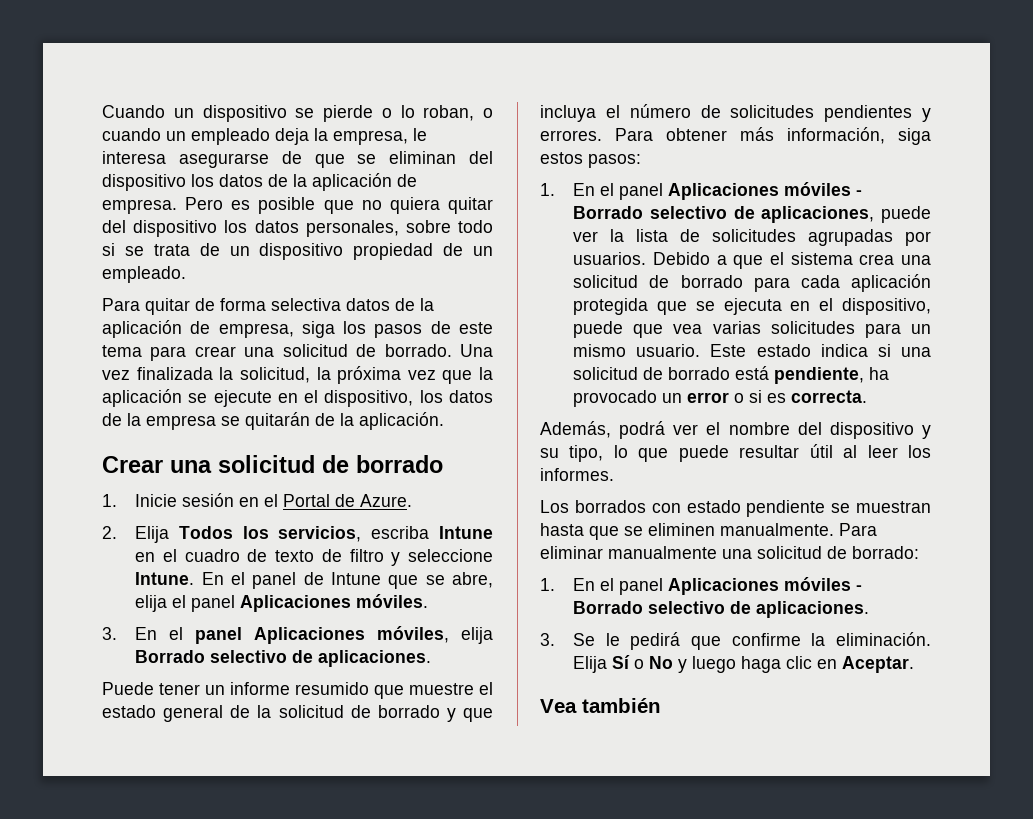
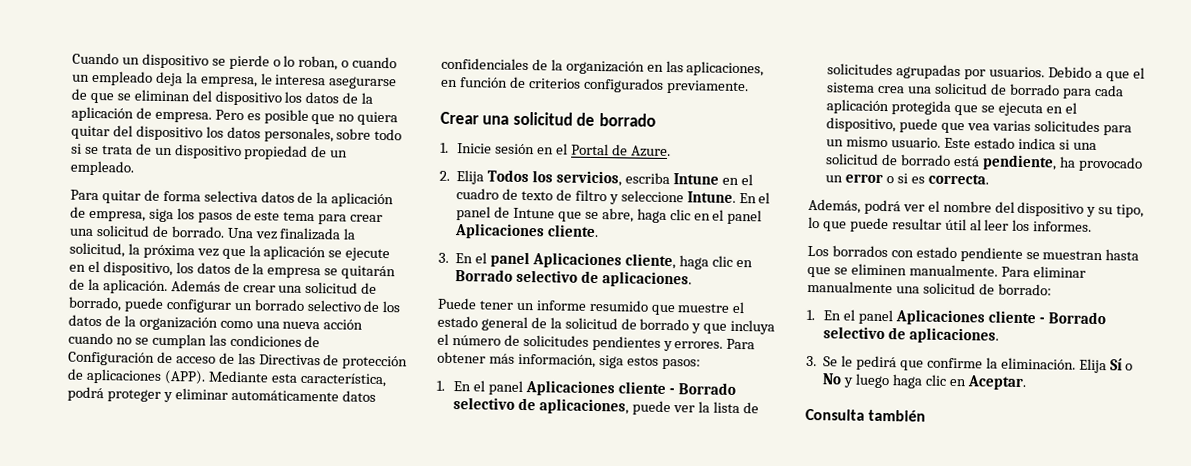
(444, 421) none -> [170,280,378,294] [68,296,402,313] [68,314,364,331] [68,332,321,349] [68,351,409,370] [67,368,387,388] [67,386,376,403] [441,57,765,77] [441,76,749,95] Además de crear una solicitud de borrado, puede configurar un borrado selectivo de los datos de la organización como una nueva acción cuando no se cumplan las condiciones de Configuración de acceso de las Directivas de protección de aplicaciones (APP). Mediante esta característica, podrá proteger y eliminar automáticamente datos confidenciales de la organización en las aplicaciones, en función de criterios configurados previamente.
[135,594,429,612] elija el panel Aplicaciones móviles. -> [636,208,763,225] [454,223,600,240] haga clic en el panel Aplicaciones cliente.
[377,626,493,644] móviles, elija -> [624,253,753,270] cliente, haga clic en
[784,182,852,196] móviles -> [617,381,666,394] cliente
[784,577,852,591] móviles -> [987,310,1036,324] cliente
[540,699,577,713] Vea -> [805,408,865,421] Consulta

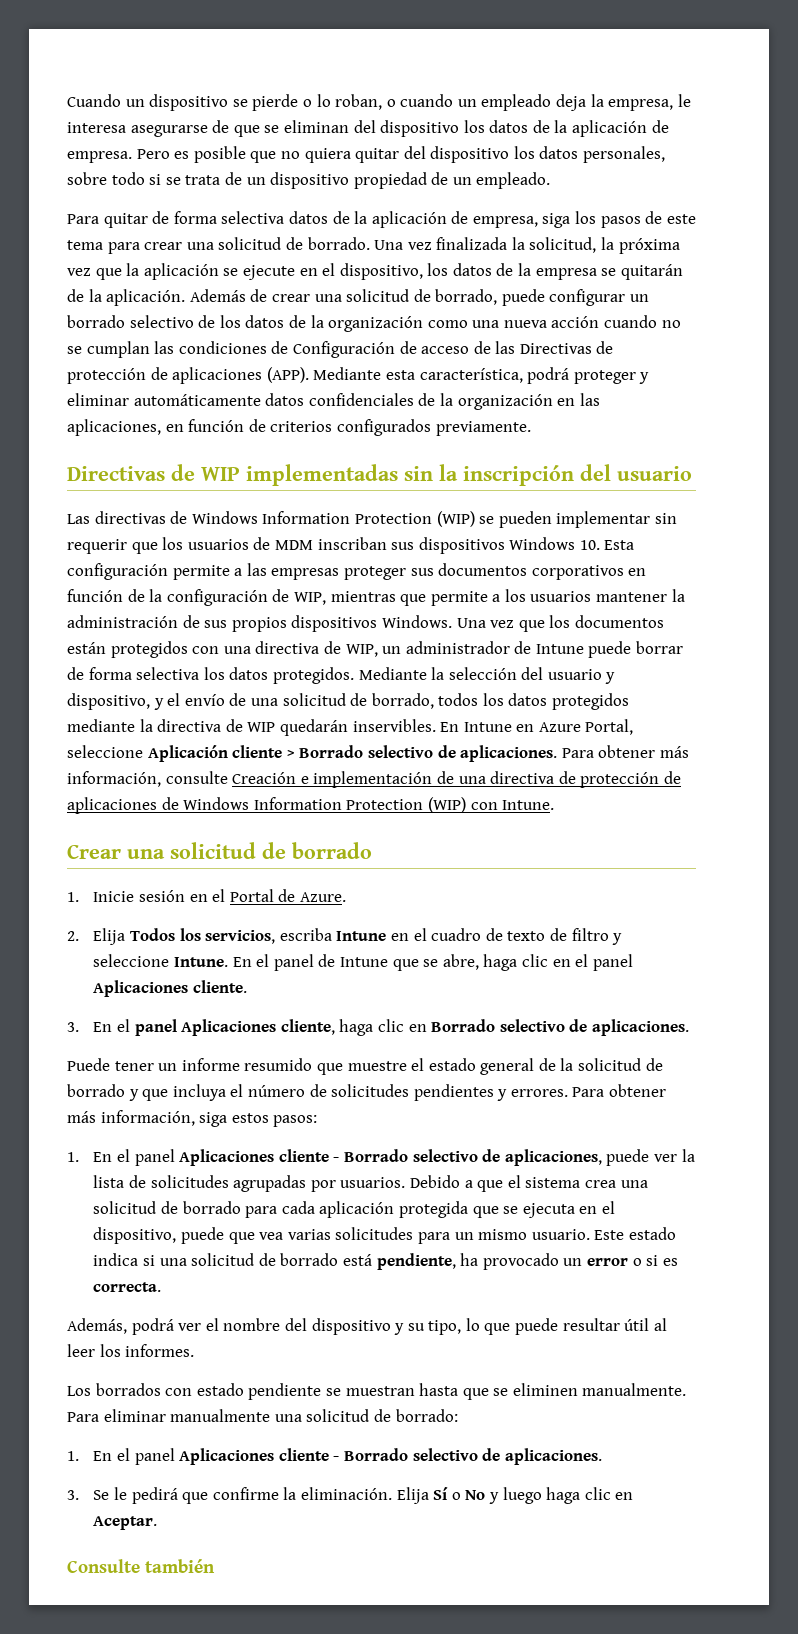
(749, 87) none -> [67,464,692,486] [67,511,677,528] [67,537,635,554] [67,563,647,580] [67,589,685,606] [67,615,664,632] [67,641,684,658] [67,667,616,684] [67,693,630,710] [67,719,634,736] [67,745,689,762] [67,771,681,788] [67,797,555,814] // Directivas de WIP implementadas sin la inscripción del usuario // Las directivas de Windows Information Protection (WIP) se pueden implementar sin requerir que los usuarios de MDM inscriban sus dispositivos Windows 10. Esta configuración permite a las empresas proteger sus documentos corporativos en función de la configuración de WIP, mientras que permite a los usuarios mantener la administración de sus propios dispositivos Windows. Una vez que los documentos están protegidos con una directiva de WIP, un administrador de Intune puede borrar de forma selectiva los datos protegidos. Mediante la selección del usuario y dispositivo, y el envío de una solicitud de borrado, todos los datos protegidos mediante la directiva de WIP quedarán inservibles. En Intune en Azure Portal, seleccione Aplicación cliente > Borrado selectivo de aplicaciones. Para obtener más información, consulte Creación e implementación de una directiva de protección de aplicaciones de Windows Information Protection (WIP) con Intune.
[805,408,865,421] Consulta -> [67,1559,140,1573] Consulte

